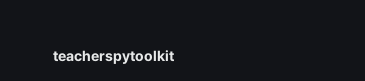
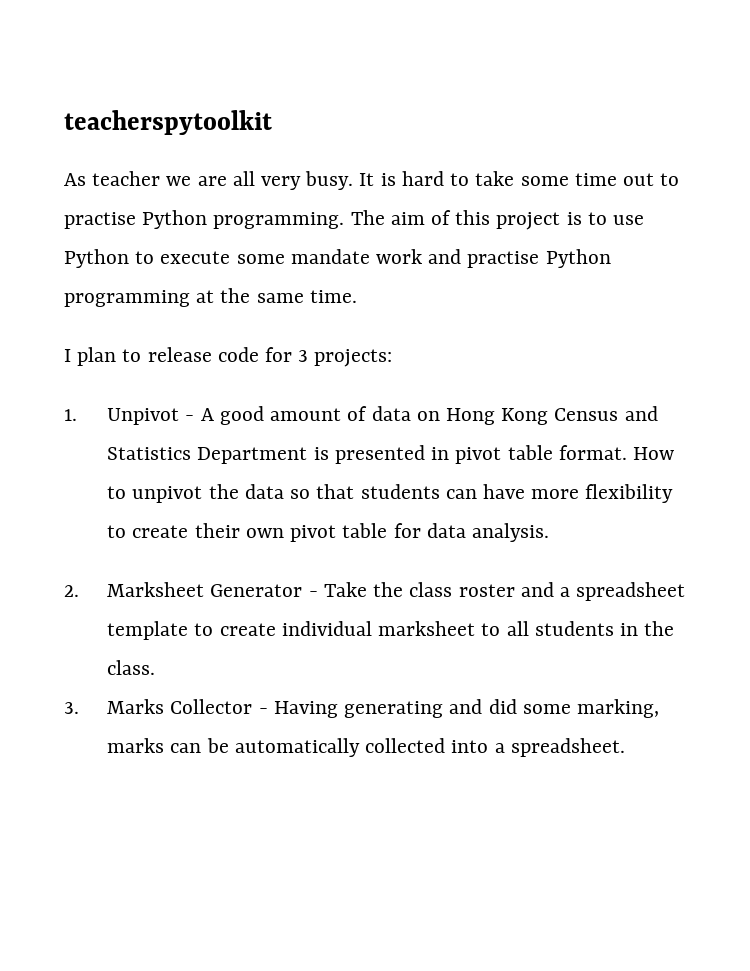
(174, 57) none -> [64,171,680,190] [64,210,645,230] [64,249,611,268] [64,288,357,307] [64,347,393,367] [64,406,658,425] [107,445,674,464] [107,484,674,503] [107,523,549,542] [64,582,686,601] [107,621,675,640] [107,660,156,675] [64,699,659,718] [107,738,625,757] // As teacher we are all very busy. It is hard to take some time out to practise Python programming. The aim of this project is to use Python to execute some mandate work and practise Python programming at the same time. // I plan to release code for 3 projects: // 1. Unpivot - A good amount of data on Hong Kong Census and Statistics Department is presented in pivot table format. How to unpivot the data so that students can have more flexibility to create their own pivot table for data analysis. // 2. Marksheet Generator - Take the class roster and a spreadsheet template to create individual marksheet to all students in the class. // 3. Marks Collector - Having generating and did some marking, marks can be automatically collected into a spreadsheet.

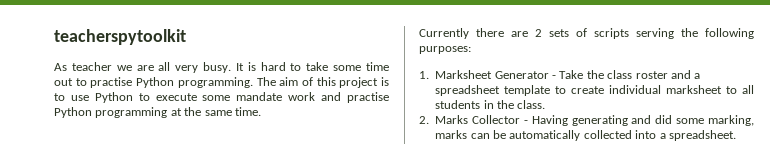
[64,347,393,367] [64,406,658,425] [107,445,674,464] [107,484,674,503] [107,523,549,542] [64,585,79,597] I plan to release code for 3 projects: // 1. Unpivot - A good amount of data on Hong Kong Census and Statistics Department is presented in pivot table format. How to unpivot the data so that students can have more flexibility to create their own pivot table for data analysis. // 2. -> [419,28,754,39] [419,46,471,54] [419,71,429,79] Currently there are 2 sets of scripts serving the following purposes: // 1.
[64,702,79,714] 3. -> [419,116,429,124] 2.

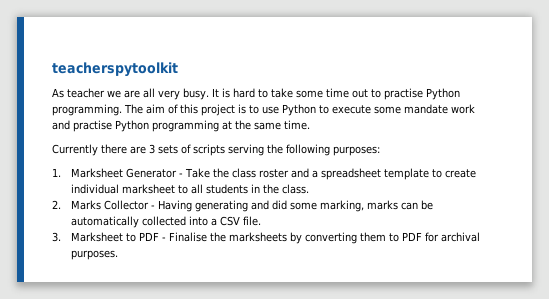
[535,29,542,37] 2 -> [149,144,155,154] 3
[668,130,736,141] spreadsheet. -> [219,216,261,226] [52,232,480,244] [70,250,118,260] CSV file. // 3. Marksheet to PDF - Finalise the marksheets by converting them to PDF for archival purposes.

